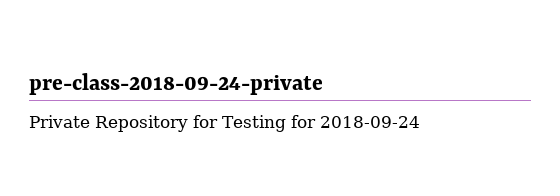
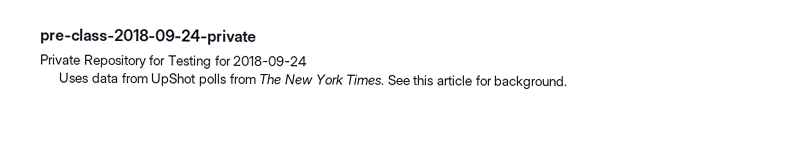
(420, 122) none -> [58,72,569,90] // Uses data from UpShot polls from The New York Times. See this article for background.

